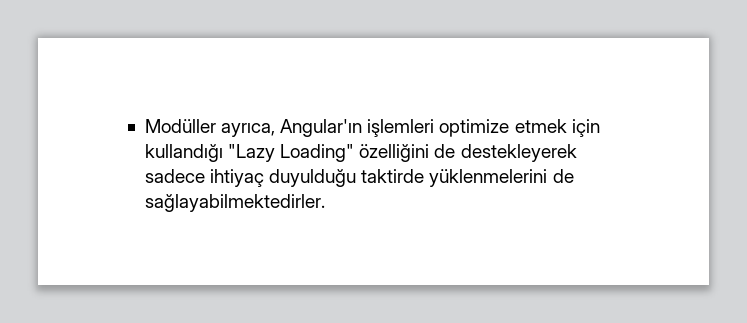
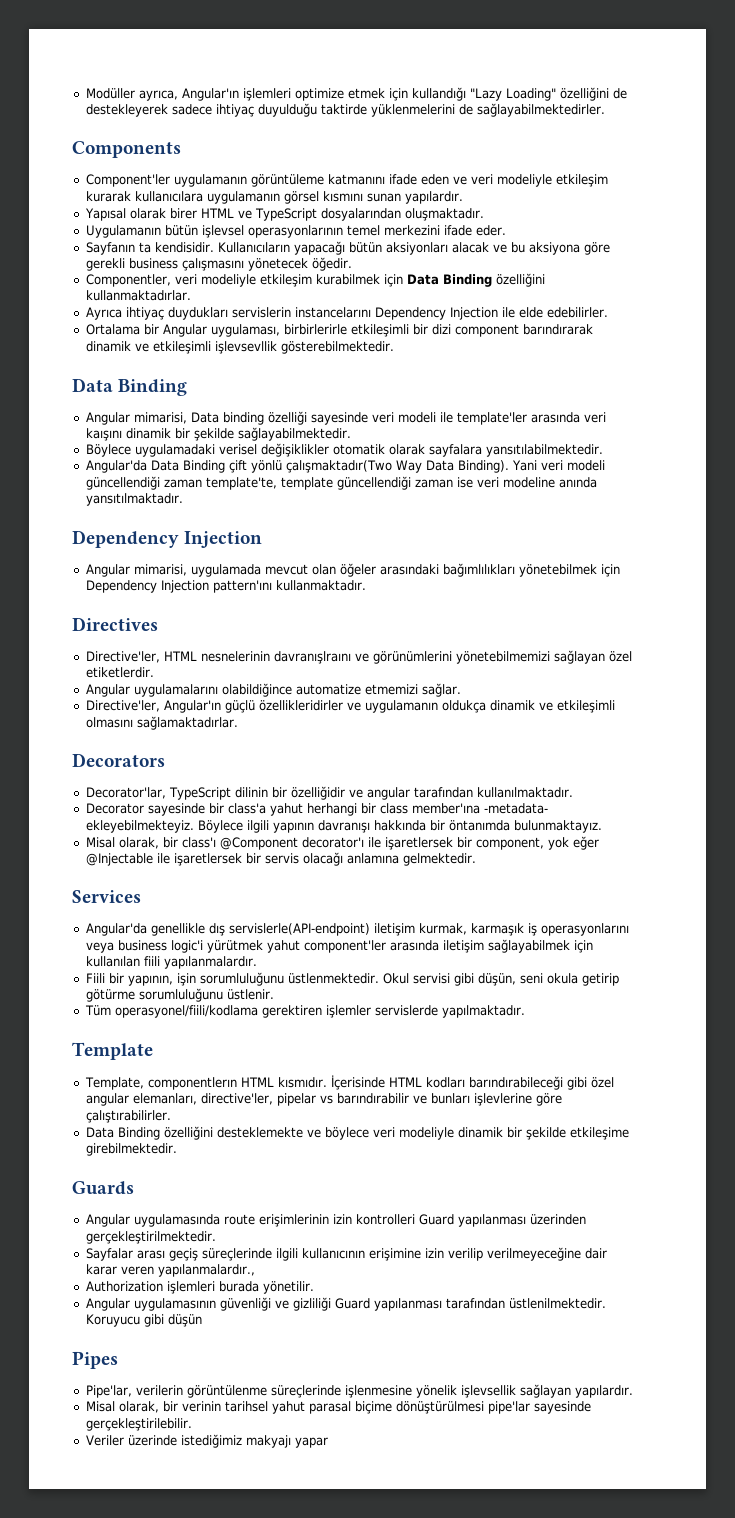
(325, 203) none -> [72,141,181,158] [85,174,608,187] [85,191,463,204] [84,208,484,221] [85,225,506,238] [85,241,610,255] [85,257,352,271] [85,273,545,287] [85,290,191,301] [85,307,608,320] [85,324,593,337] [85,341,394,354] [72,378,188,396] [85,411,606,425] [85,427,351,441] [85,443,603,457] [85,460,605,473] [85,476,597,490] [85,493,183,506] [72,530,263,548] [85,563,620,577] [85,580,366,593] [72,617,158,631] [85,650,632,664] [85,667,154,678] [85,683,461,697] [85,700,615,713] [85,716,238,730] [72,753,165,767] [85,786,573,800] [85,803,548,816] [85,820,602,833] [85,836,599,850] [85,852,476,866] [72,890,141,903] [85,923,629,936] [85,939,593,953] [85,956,257,969] [85,972,619,986] [85,988,274,1002] [84,1005,525,1018] [72,1042,153,1060] [84,1075,614,1090] [85,1093,562,1106] [85,1110,171,1123] [85,1126,629,1140] [85,1143,177,1156] [72,1181,134,1195] [85,1214,586,1227] [85,1231,216,1244] [85,1247,607,1261] [85,1264,255,1277] [85,1281,314,1294] [85,1297,606,1311] [85,1314,202,1327] [72,1351,118,1369] [85,1384,633,1398] [85,1401,591,1414] [85,1418,192,1431] [85,1434,328,1448] // Components // Component'ler uygulamanın görüntüleme katmanını ifade eden ve veri modeliyle etkileşim kurarak kullanıcılara uygulamanın görsel kısmını sunan yapılardır. // Yapısal olarak birer HTML ve TypeScript dosyalarından oluşmaktadır. // Uygulamanın bütün işlevsel operasyonlarının temel merkezini ifade eder. // Sayfanın ta kendisidir. Kullanıcıların yapacağı bütün aksiyonları alacak ve bu aksiyona göre gerekli business çalışmasını yönetecek öğedir. // Componentler, veri modeliyle etkileşim kurabilmek için Data Binding özelliğini kullanmaktadırlar. // Ayrıca ihtiyaç duydukları servislerin instancelarını Dependency Injection ile elde edebilirler. // Ortalama bir Angular uygulaması, birbirlerirle etkileşimli bir dizi component barındırarak dinamik ve etkileşimli işlevsevllik gösterebilmektedir. // Data Binding // Angular mimarisi, Data binding özelliği sayesinde veri modeli ile template'ler arasında veri kaışını dinamik bir şekilde sağlayabilmektedir. // Böylece uygulamadaki verisel değişiklikler otomatik olarak sayfalara yansıtılabilmektedir. // Angular'da Data Binding çift yönlü çalışmaktadır(Two Way Data Binding). Yani veri modeli güncellendiği zaman template'te, template güncellendiği zaman ise veri modeline anında yansıtılmaktadır. // Dependency Injection // Angular mimarisi, uygulamada mevcut olan öğeler arasındaki bağımlılıkları yönetebilmek için Dependency Injection pattern'ını kullanmaktadır. // Directives // Directive'ler, HTML nesnelerinin davranışlraını ve görünümlerini yönetebilmemizi sağlayan özel etiketlerdir. // Angular uygulamalarını olabildiğince automatize etmemizi sağlar. // Directive'ler, Angular'ın güçlü özellikleridirler ve uygulamanın oldukça dinamik ve etkileşimli olmasını sağlamaktadırlar. // Decorators // Decorator'lar, TypeScript dilinin bir özelliğidir ve angular tarafından kullanılmaktadır. // Decorator sayesinde bir class'a yahut herhangi bir class member'ına -metadata- ekleyebilmekteyiz. Böylece ilgili yapının davranışı hakkında bir öntanımda bulunmaktayız. // Misal olarak, bir class'ı @Component decorator'ı ile işaretlersek bir component, yok eğer @Injectable ile işaretlersek bir servis olacağı anlamına gelmektedir. // Services // Angular'da genellikle dış servislerle(API-endpoint) iletişim kurmak, karmaşık iş operasyonlarını veya business logic'i yürütmek yahut component'ler arasında iletişim sağlayabilmek için kullanılan fiili yapılanmalardır. // Fiili bir yapının, işin sorumluluğunu üstlenmektedir. Okul servisi gibi düşün, seni okula getirip götürme sorumluluğunu üstlenir. // Tüm operasyonel/fiili/kodlama gerektiren işlemler servislerde yapılmaktadır. // Template // Template, componentlerın HTML kısmıdır. İçerisinde HTML kodları barındırabileceği gibi özel angular elemanları, directive'ler, pipelar vs barındırabilir ve bunları işlevlerine göre çalıştırabilirler. // Data Binding özelliğini desteklemekte ve böylece veri modeliyle dinamik bir şekilde etkileşime girebilmektedir. // Guards // Angular uygulamasında route erişimlerinin izin kontrolleri Guard yapılanması üzerinden gerçekleştirilmektedir. // Sayfalar arası geçiş süreçlerinde ilgili kullanıcının erişimine izin verilip verilmeyeceğine dair karar veren yapılanmalardır., // Authorization işlemleri burada yönetilir. // Angular uygulamasının güvenliği ve gizliliği Guard yapılanması tarafından üstlenilmektedir. Koruyucu gibi düşün // Pipes // Pipe'lar, verilerin görüntülenme süreçlerinde işlenmesine yönelik işlevsellik sağlayan yapılardır. // Misal olarak, bir verinin tarihsel yahut parasal biçime dönüştürülmesi pipe'lar sayesinde gerçekleştirilebilir. // Veriler üzerinde istediğimiz makyajı yapar

